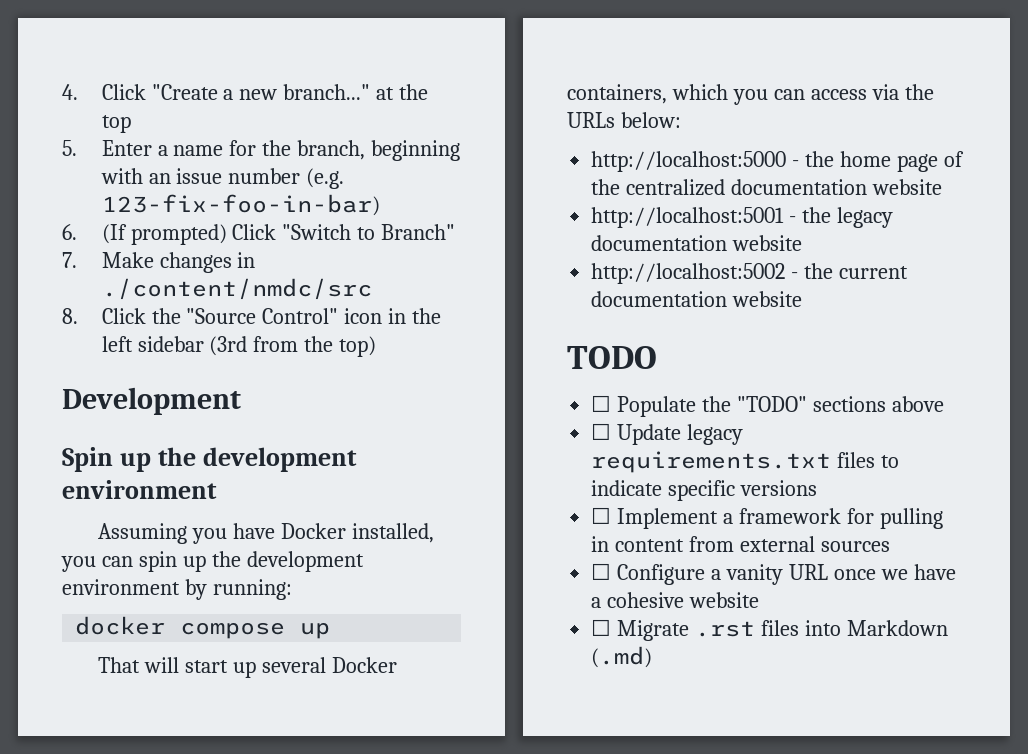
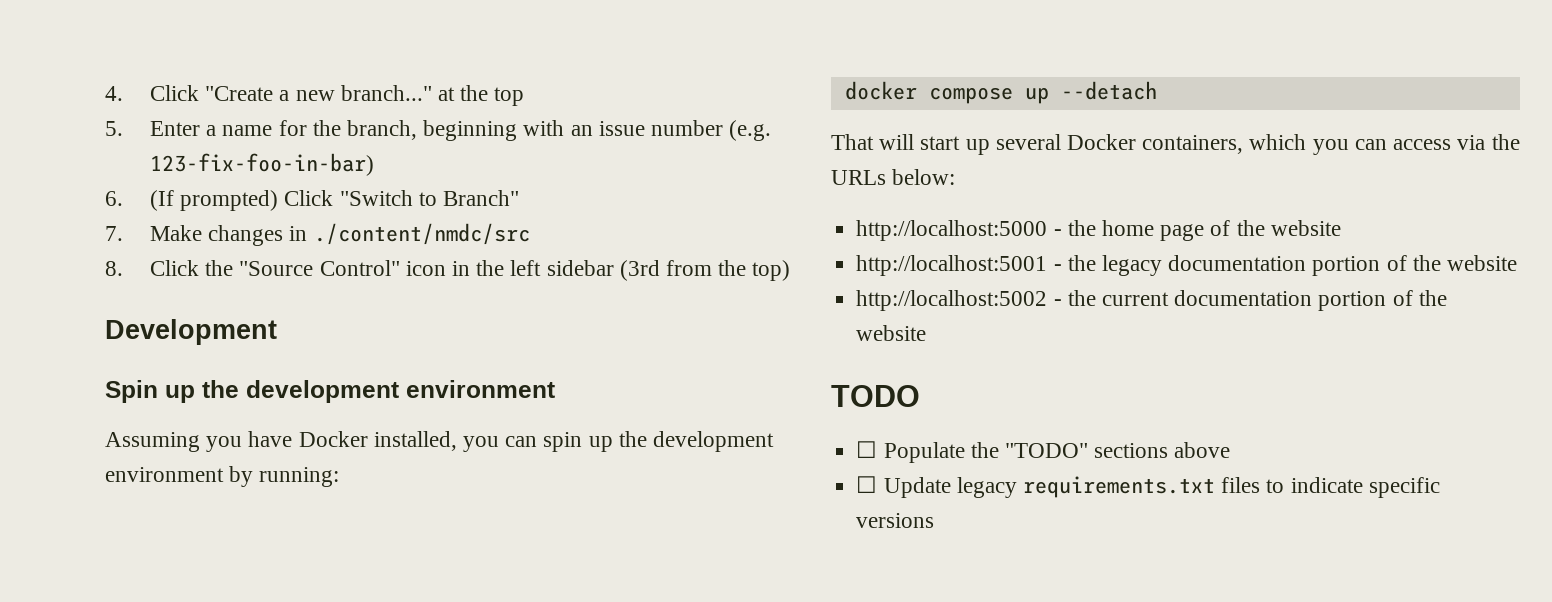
(331, 630) none -> [1060,81,1157,100] --detach
[626,179,868,196] centralized documentation -> (1265, 228) none
(728, 243) none -> [1312,255,1441,276] portion of the
(728, 299) none -> [1318,290,1447,311] portion of the
[591,507,943,529] [591,536,890,552] [591,563,956,585] [591,592,760,608] [591,619,948,641] [591,646,653,668] // ☐ Implement a framework for pulling in content from external sources // ☐ Configure a vanity URL once we have a cohesive website // ☐ Migrate .rst files into Markdown (.md) -> (935, 520) none

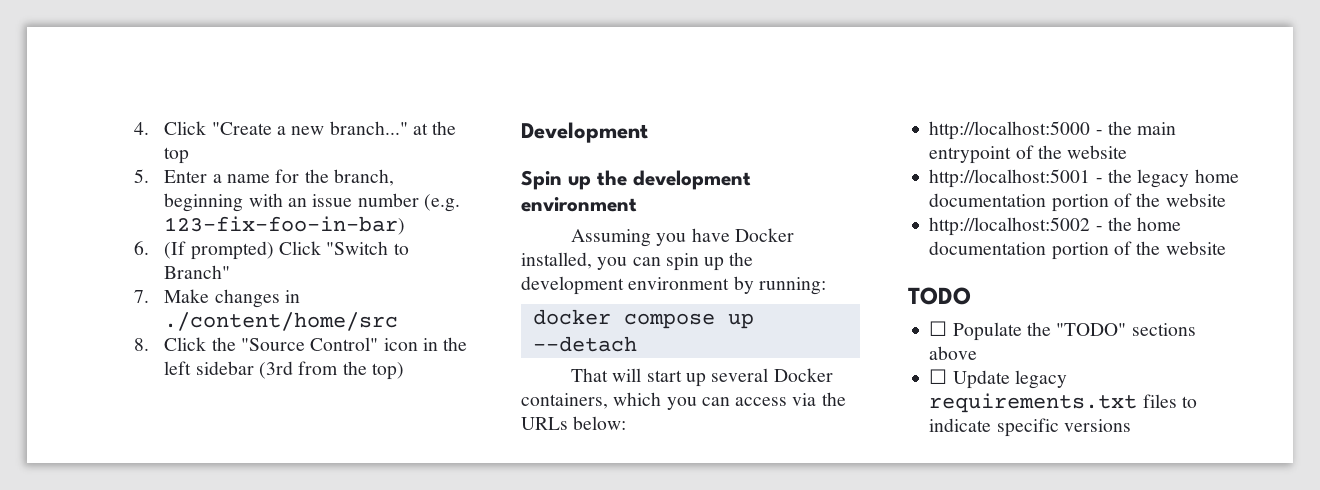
[313,223,530,245] ./content/nmdc/src -> [164,312,399,331] ./content/home/src
[1101,220,1205,241] home page -> [1137,122,1177,135] [929,146,1012,164] main entrypoint
(1162, 265) none -> [1194,169,1239,183] home
[1101,292,1169,306] current -> [1137,217,1182,231] home

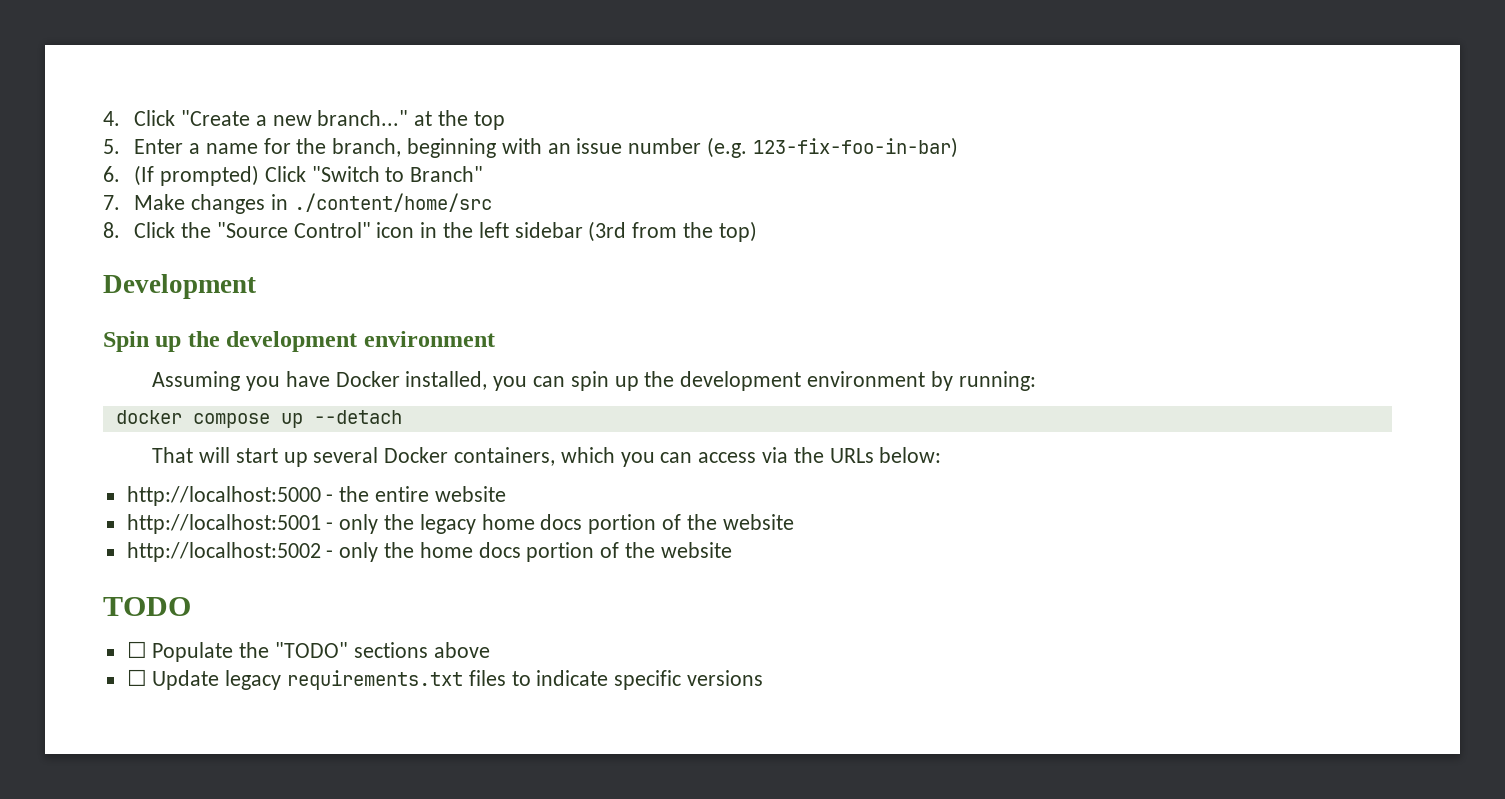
[1137,122,1177,135] [929,145,1062,164] main entrypoint of the -> [375,486,430,502] entire
(1103, 180) none -> [339,514,379,534] only
[929,193,1047,207] documentation -> [540,514,583,530] docs
(1103, 228) none -> [339,542,379,562] only
[929,241,1047,255] documentation -> [478,542,521,558] docs

